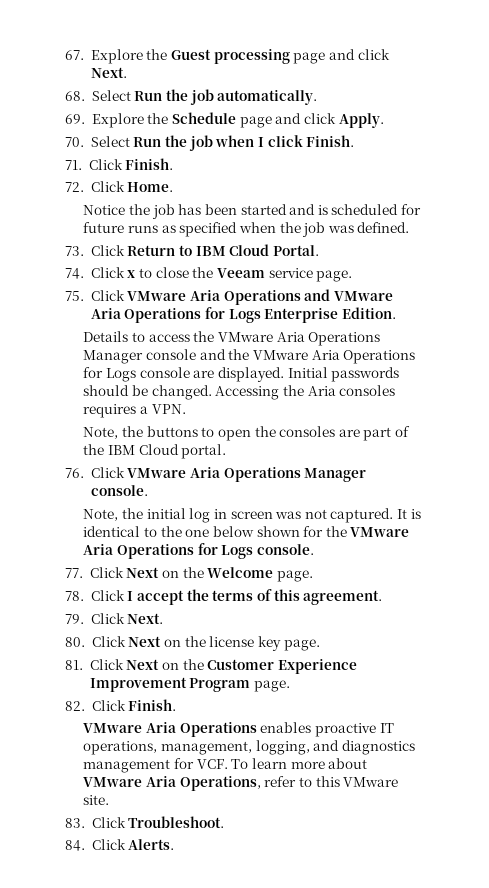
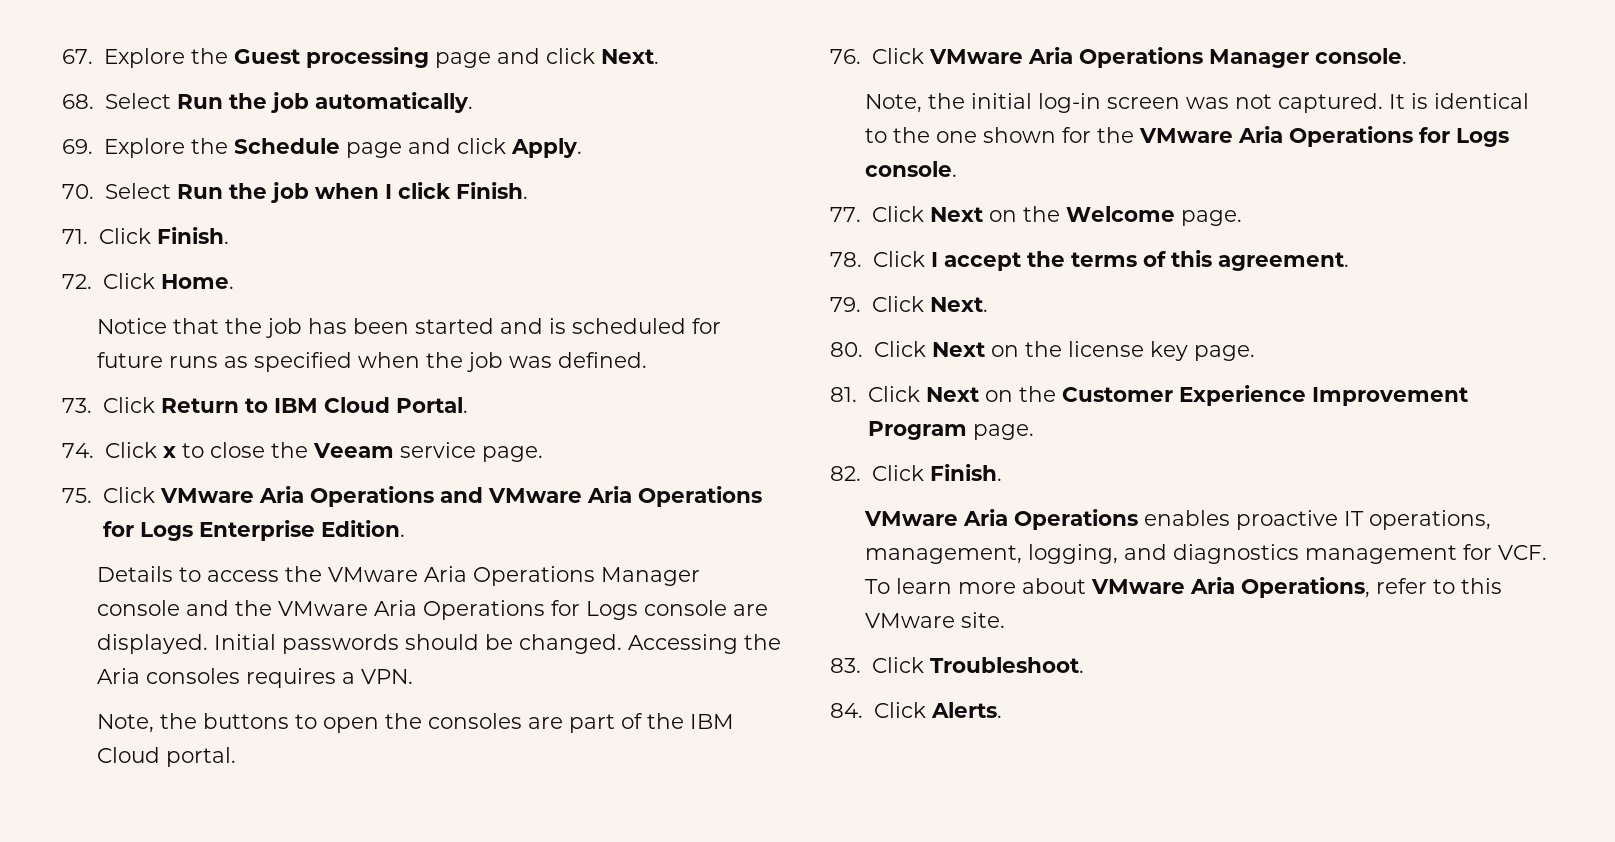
(126, 210) none -> [173,318,220,334] that
[189,508,227,523] log in -> [1038,93,1102,113] log-in
[212,526,254,537] below -> (978, 137) none

